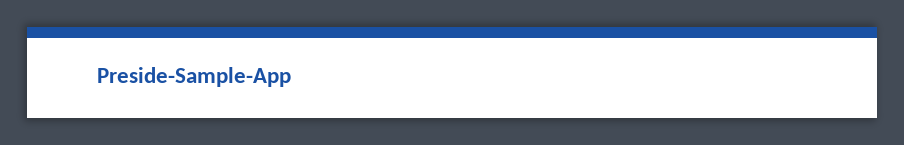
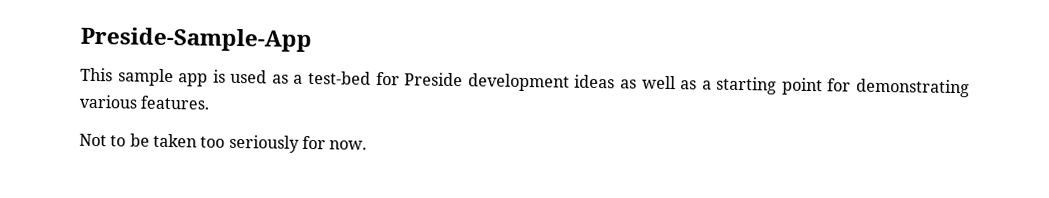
(291, 77) none -> [80,67,970,98] [79,94,211,110] [79,133,368,153] // This sample app is used as a test-bed for Preside development ideas as well as a starting point for demonstrating various features. // Not to be taken too seriously for now.

